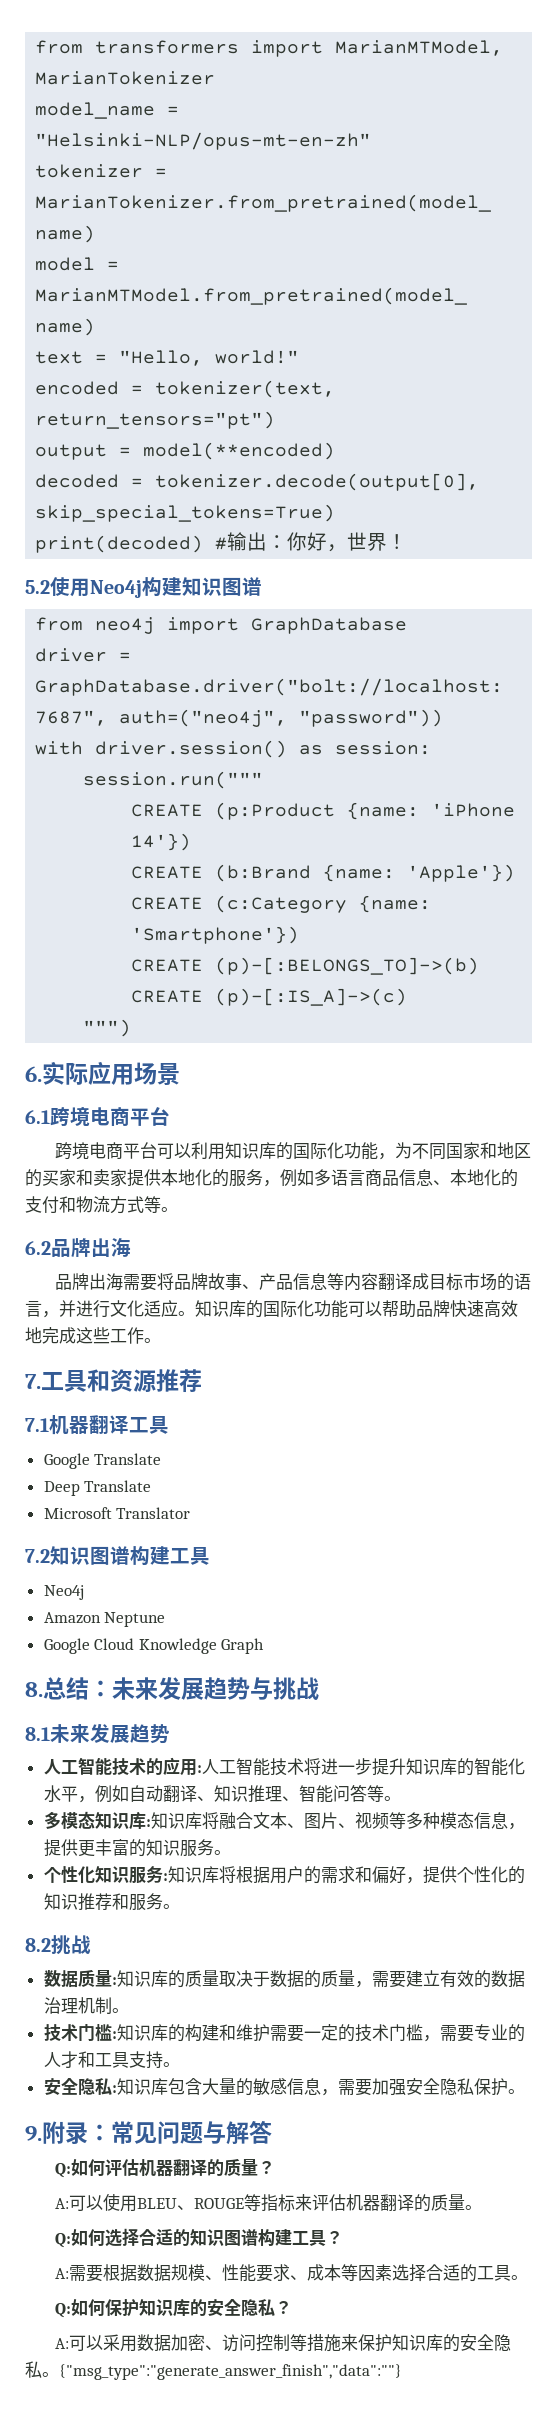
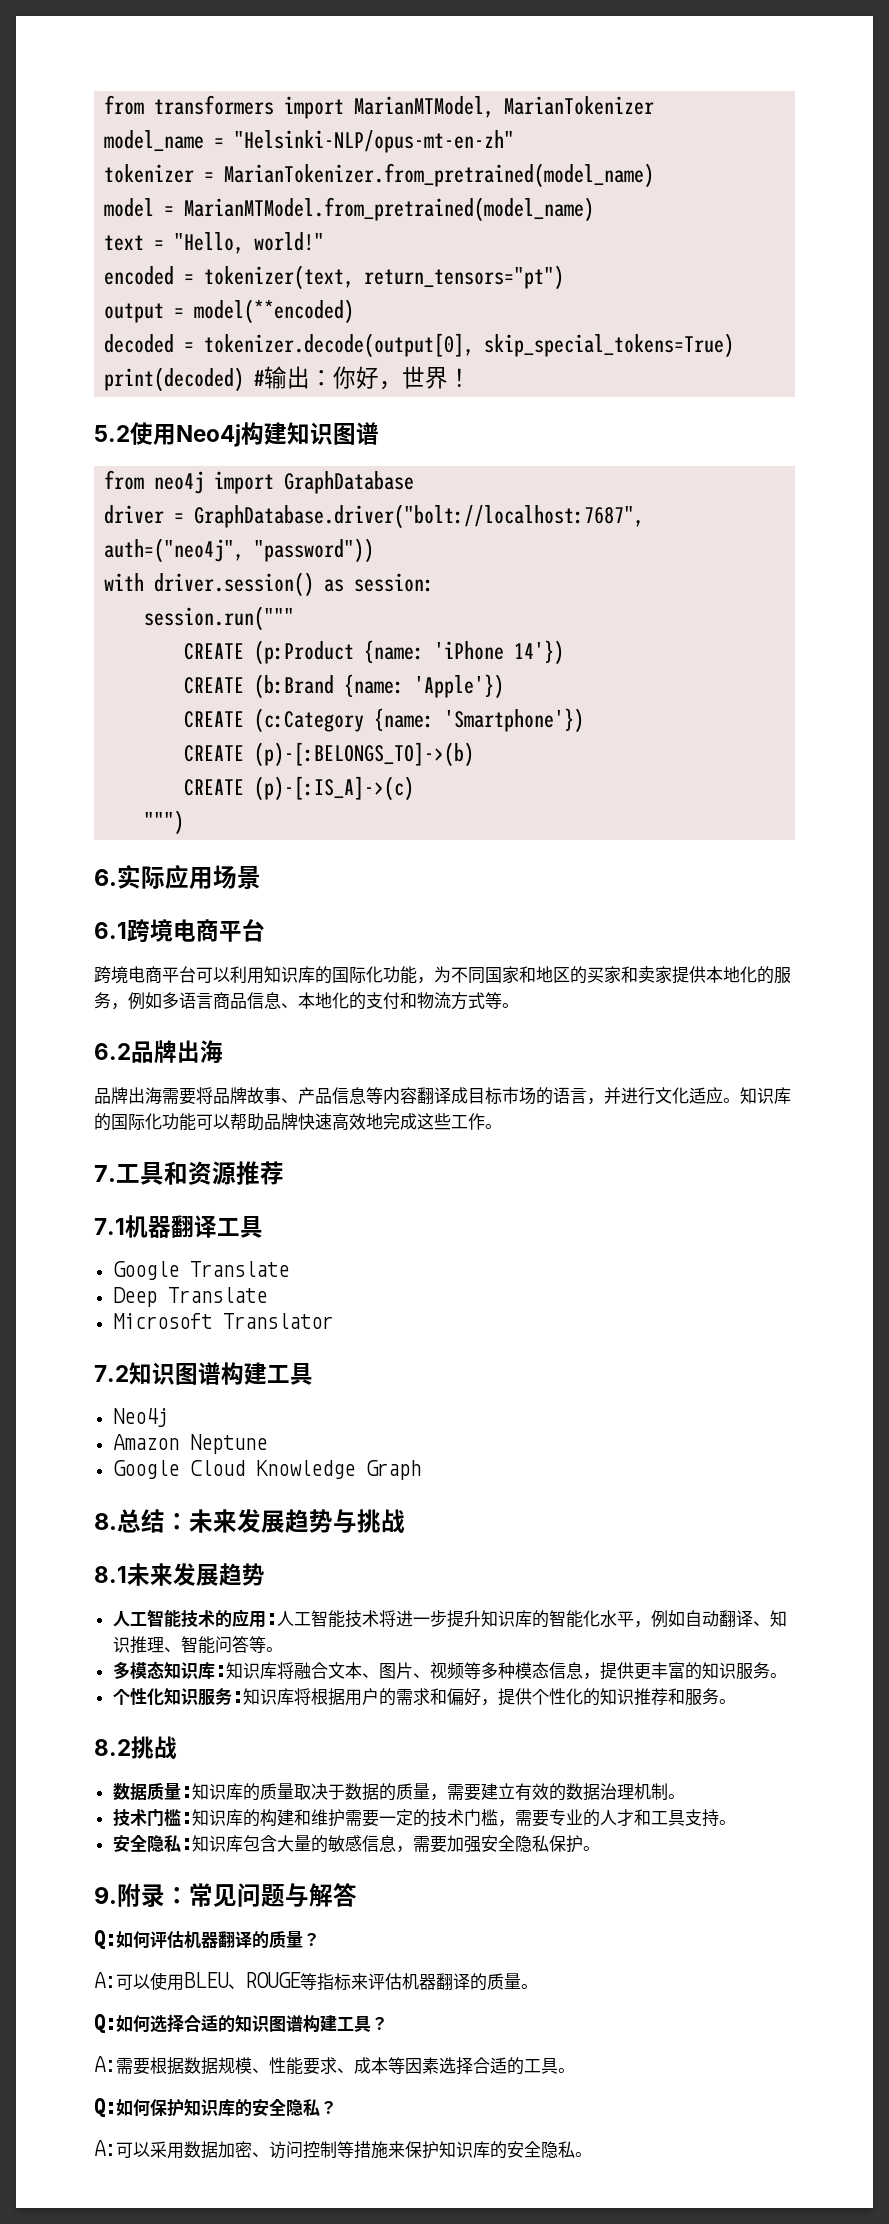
[59,2364,402,2380] {"msg_type":"generate_answer_finish","data":""} -> (592, 2154) none

